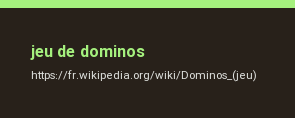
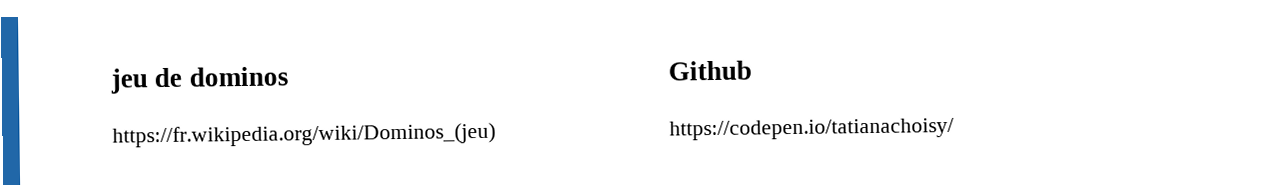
(257, 76) none -> [668,60,752,81] [669,117,954,141] // Github // https://codepen.io/tatianachoisy/

